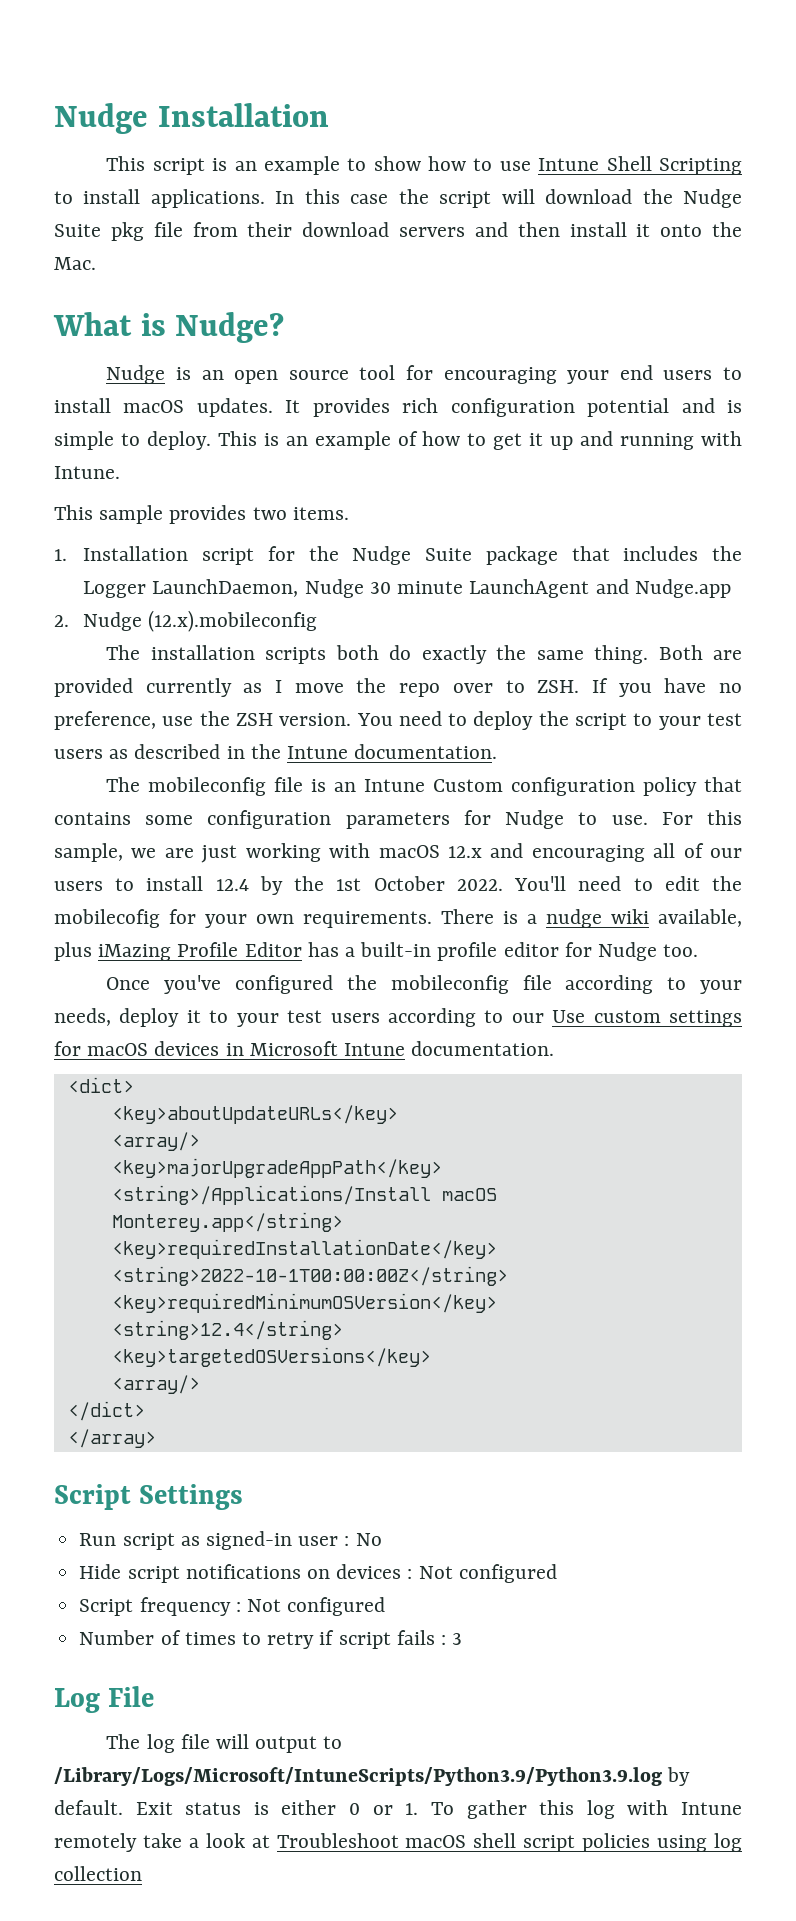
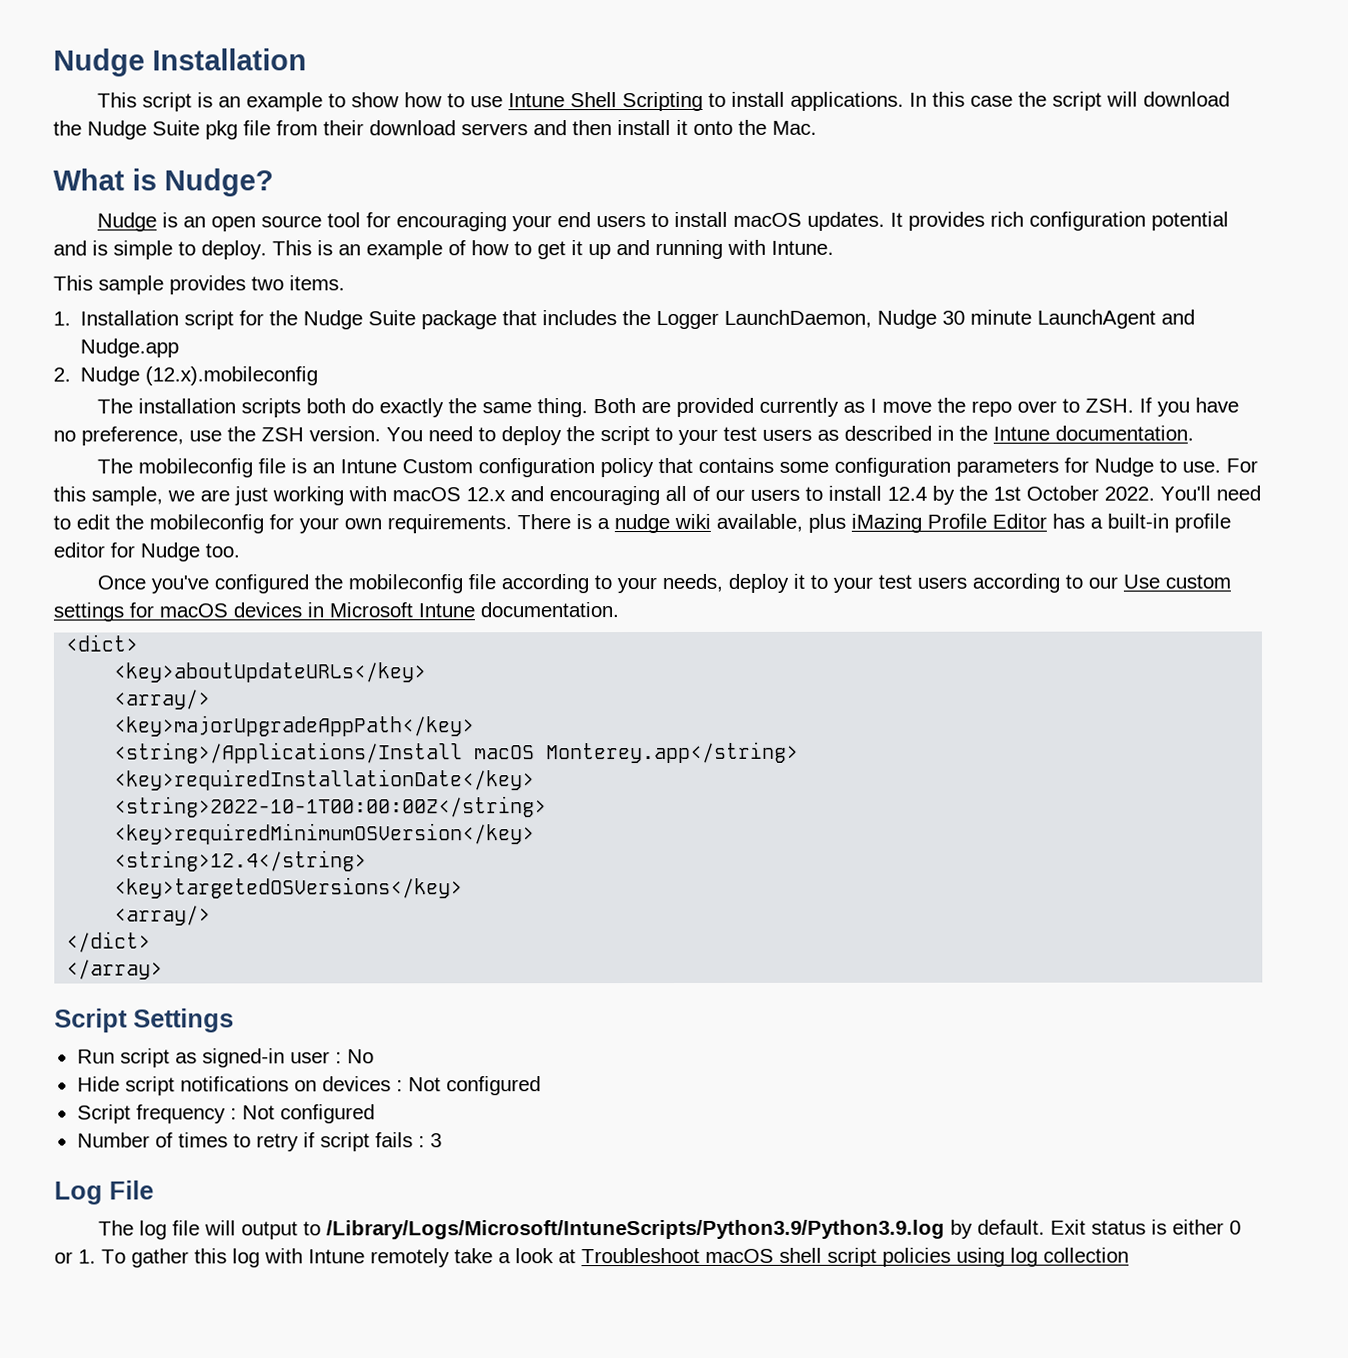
[54,909,160,928] mobilecofig -> [149,514,264,534] mobileconfig

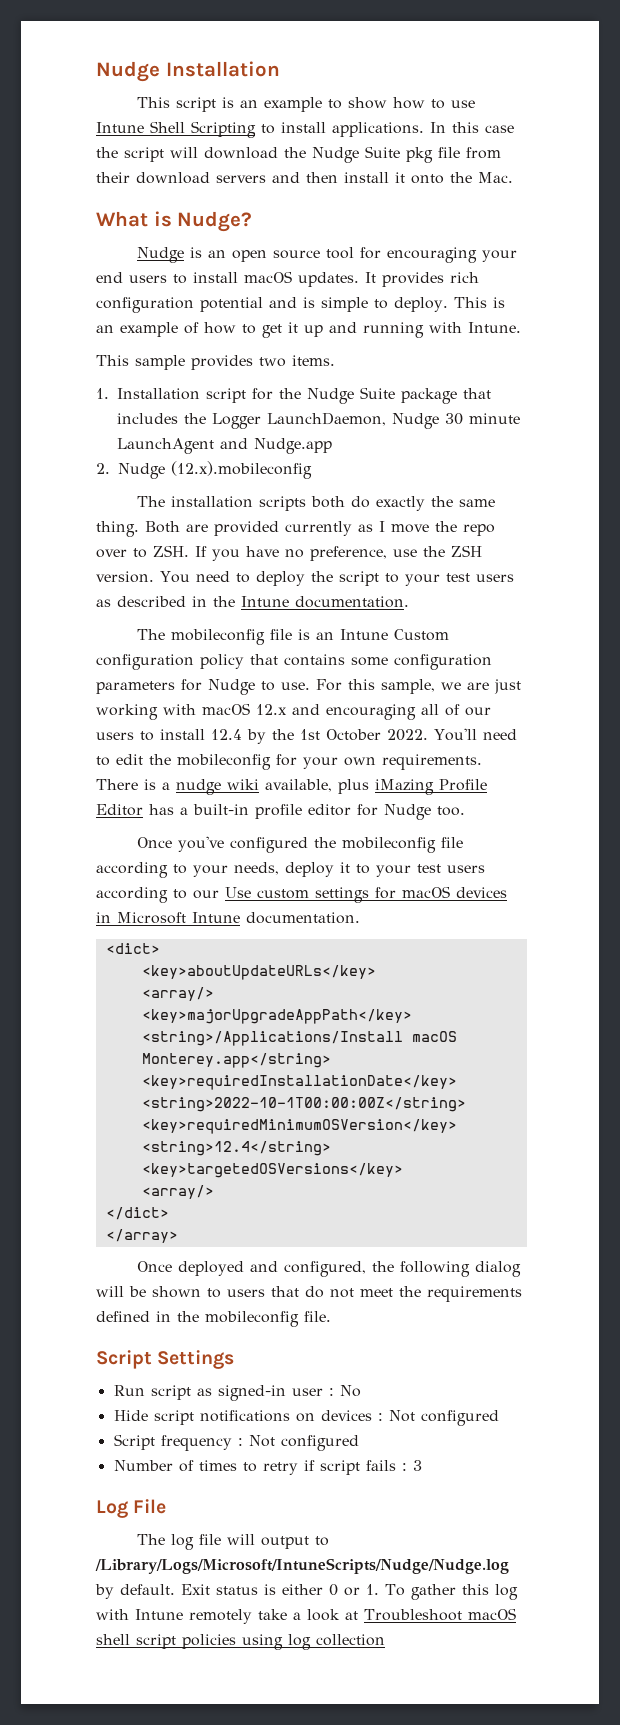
(164, 969) none -> [137,1261,522,1277] [96,1286,522,1302] [96,1311,331,1327] // Once deployed and configured, the following dialog will be shown to users that do not meet the requirements defined in the mobileconfig file.
[325,1219,945,1240] /Library/Logs/Microsoft/IntuneScripts/Python3.9/Python3.9.log -> [95,1558,509,1574] /Library/Logs/Microsoft/IntuneScripts/Nudge/Nudge.log

